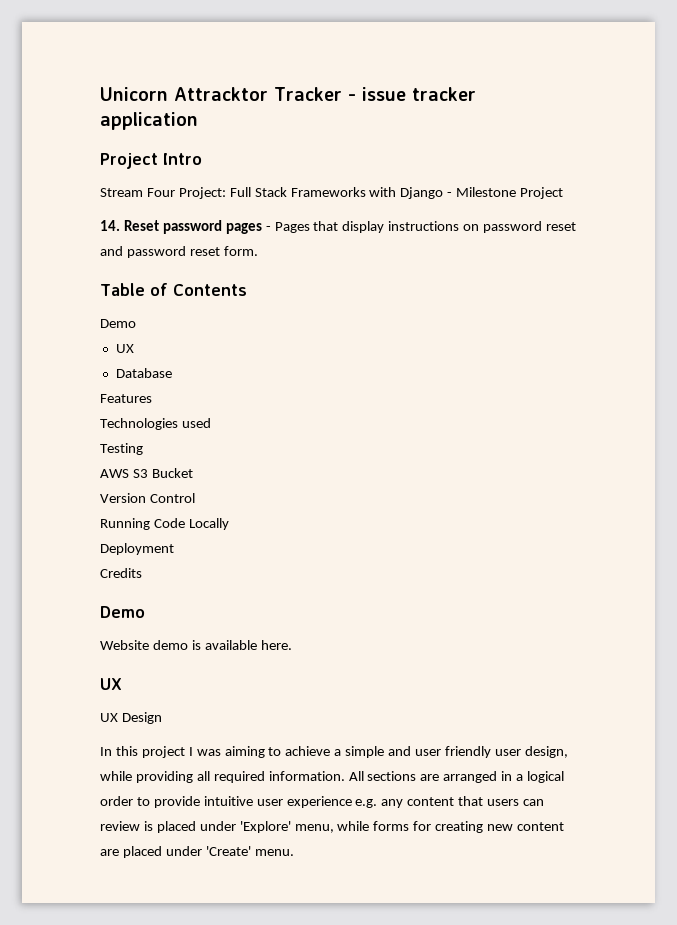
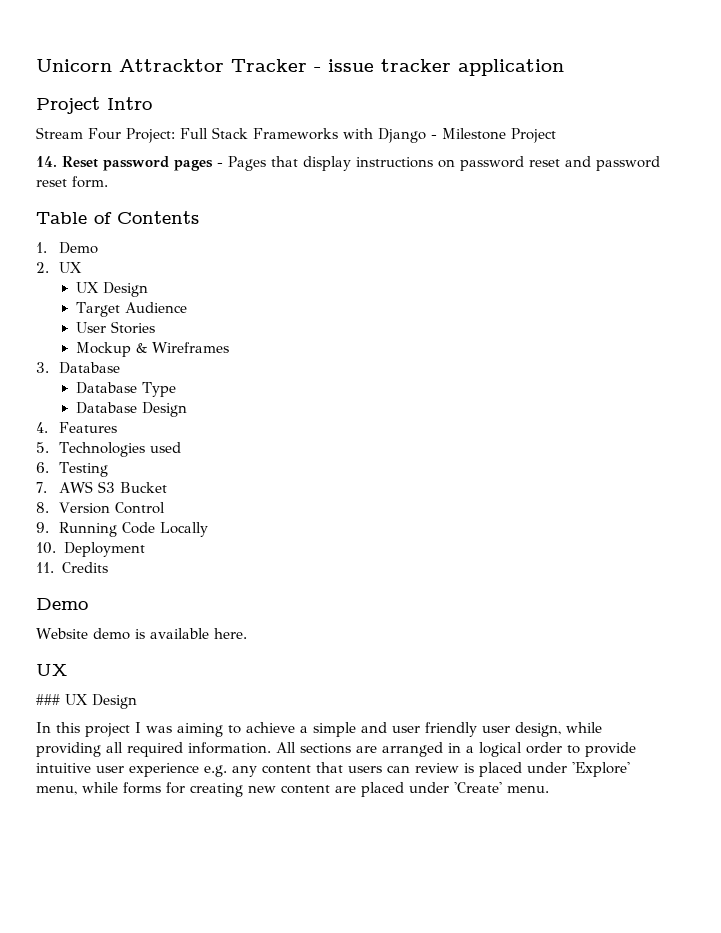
[100,319,136,328] [115,344,134,353] [115,368,172,378] Demo // UX // Database // -> [36,242,99,254] [36,262,83,273] [75,282,148,297] [75,302,187,317] [75,321,155,334] [75,342,229,357] [36,362,121,374] [75,382,176,397] [75,402,187,417] [36,422,48,433] 1. Demo // 2. UX // UX Design // Target Audience // User Stories // Mockup & Wireframes // 3. Database // Database Type // Database Design // 4.
(152, 398) none -> [36,442,49,453] 5.
(211, 423) none -> [36,462,49,473] 6.
(143, 449) none -> [36,482,47,493] 7.
(193, 473) none -> [36,502,49,513] 8.
(195, 498) none -> [36,522,49,533] 9.
(229, 524) none -> [36,542,56,554] 10.
(174, 549) none -> [36,562,54,573] 11.
(122, 684) none -> [36,694,60,705] ###

